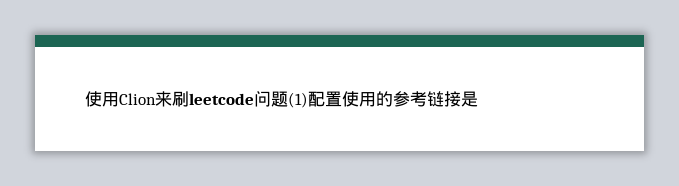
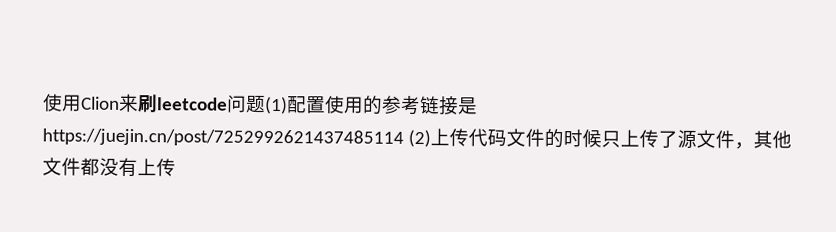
(478, 99) none -> [42,128,792,150] [42,157,176,178] https://juejin.cn/post/7252992621437485114 (2)上传代码文件的时候只上传了源文件，其他文件都没有上传

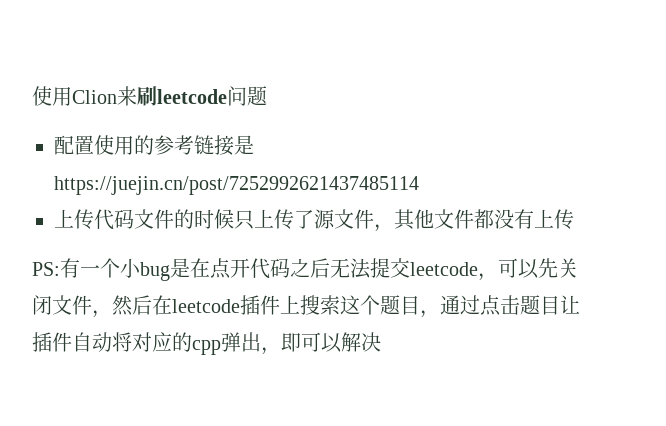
[265,96,288,115] (1) -> (267, 96) //
[407,129,431,148] (2) -> (419, 185) //
(176, 167) none -> [32,258,578,281] [32,295,580,318] [32,332,381,355] // PS:有一个小bug是在点开代码之后无法提交leetcode，可以先关闭文件，然后在leetcode插件上搜索这个题目，通过点击题目让插件自动将对应的cpp弹出，即可以解决

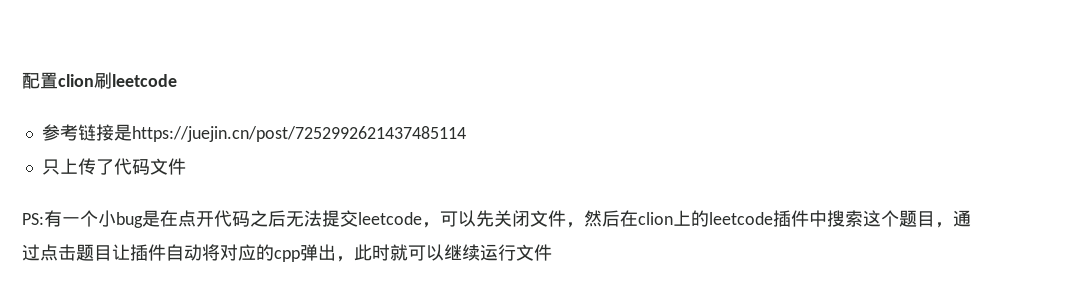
[32,86,137,106] 使用Clion来 -> [22,72,94,89] 配置clion
[227,86,267,106] [54,135,154,155] 问题 // 配置使用的 -> (177, 80) //
[54,209,94,229] 上传 -> [41,158,114,175] 只上传了
[174,209,574,232] 的时候只上传了源文件，其他文件都没有上传 -> (186, 166) none
(172, 305) none -> [638,210,709,227] clion上的
[280,295,300,314] 上 -> [809,210,827,227] 中
[281,332,381,353] 即可以解决 -> [354,244,552,261] 此时就可以继续运行文件

